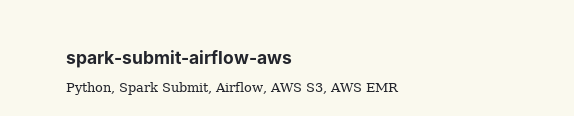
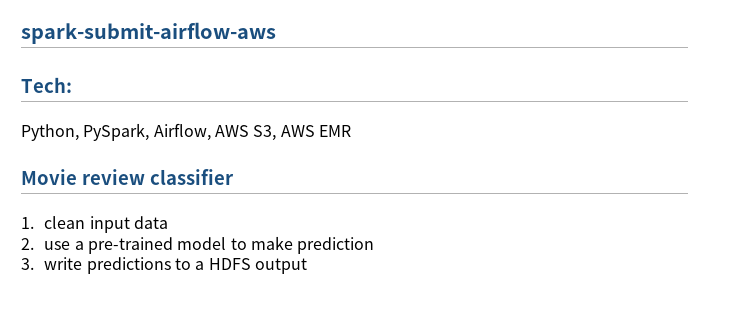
(292, 59) none -> [21,77,72,93] // Tech:
[119,82,212,95] Spark Submit, -> [83,123,150,141] PySpark,
(399, 87) none -> [21,169,234,185] [21,216,169,233] [21,236,375,254] [21,257,307,274] // Movie review classifier // 1. clean input data // 2. use a pre-trained model to make prediction // 3. write predictions to a HDFS output

